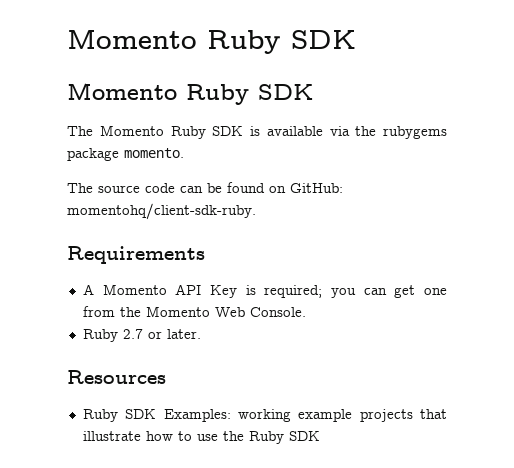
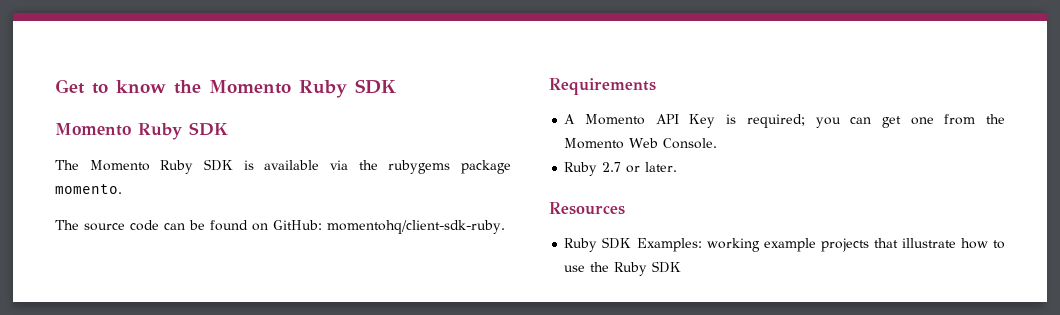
(67, 39) none -> [55,79,201,94] Get to know the

